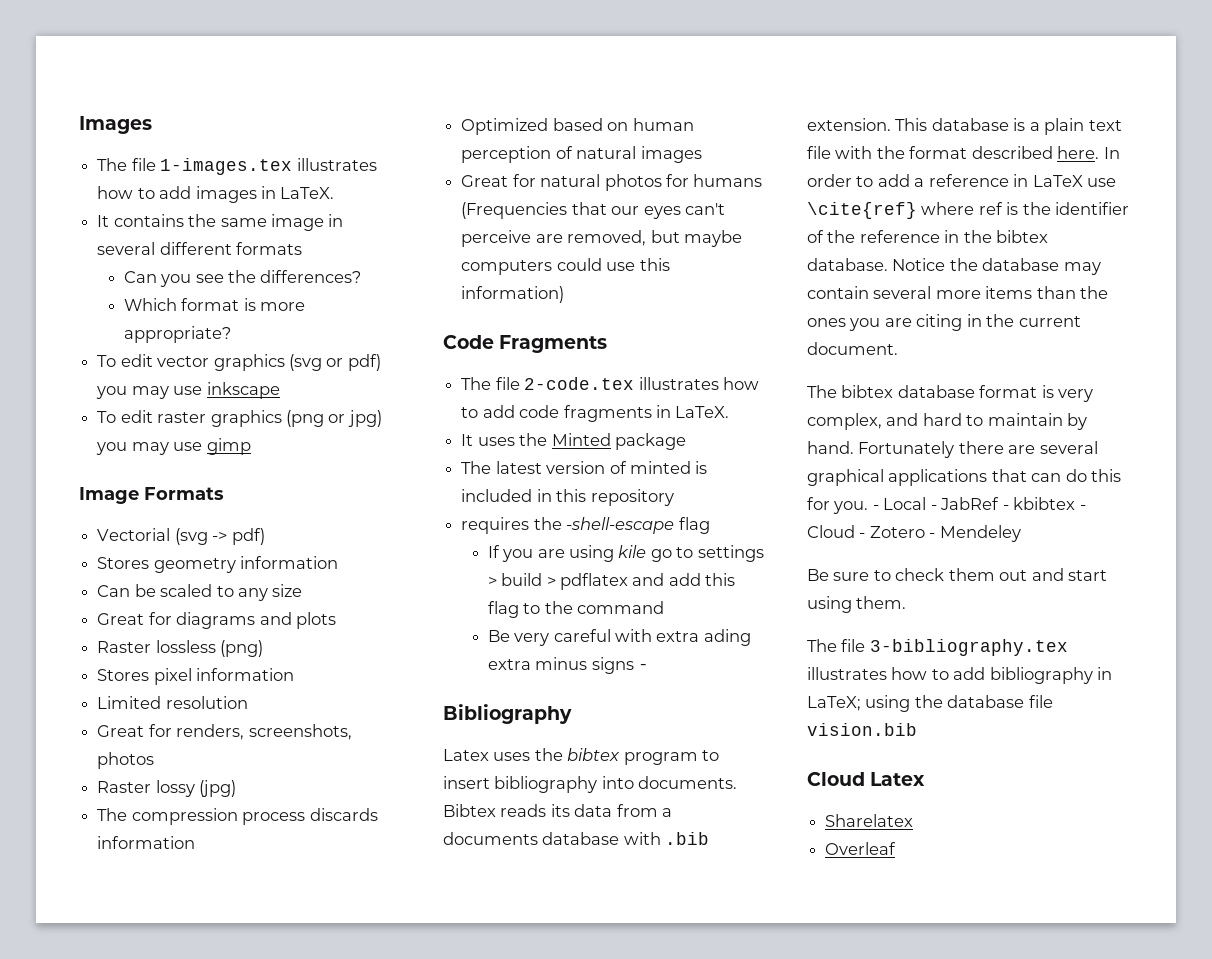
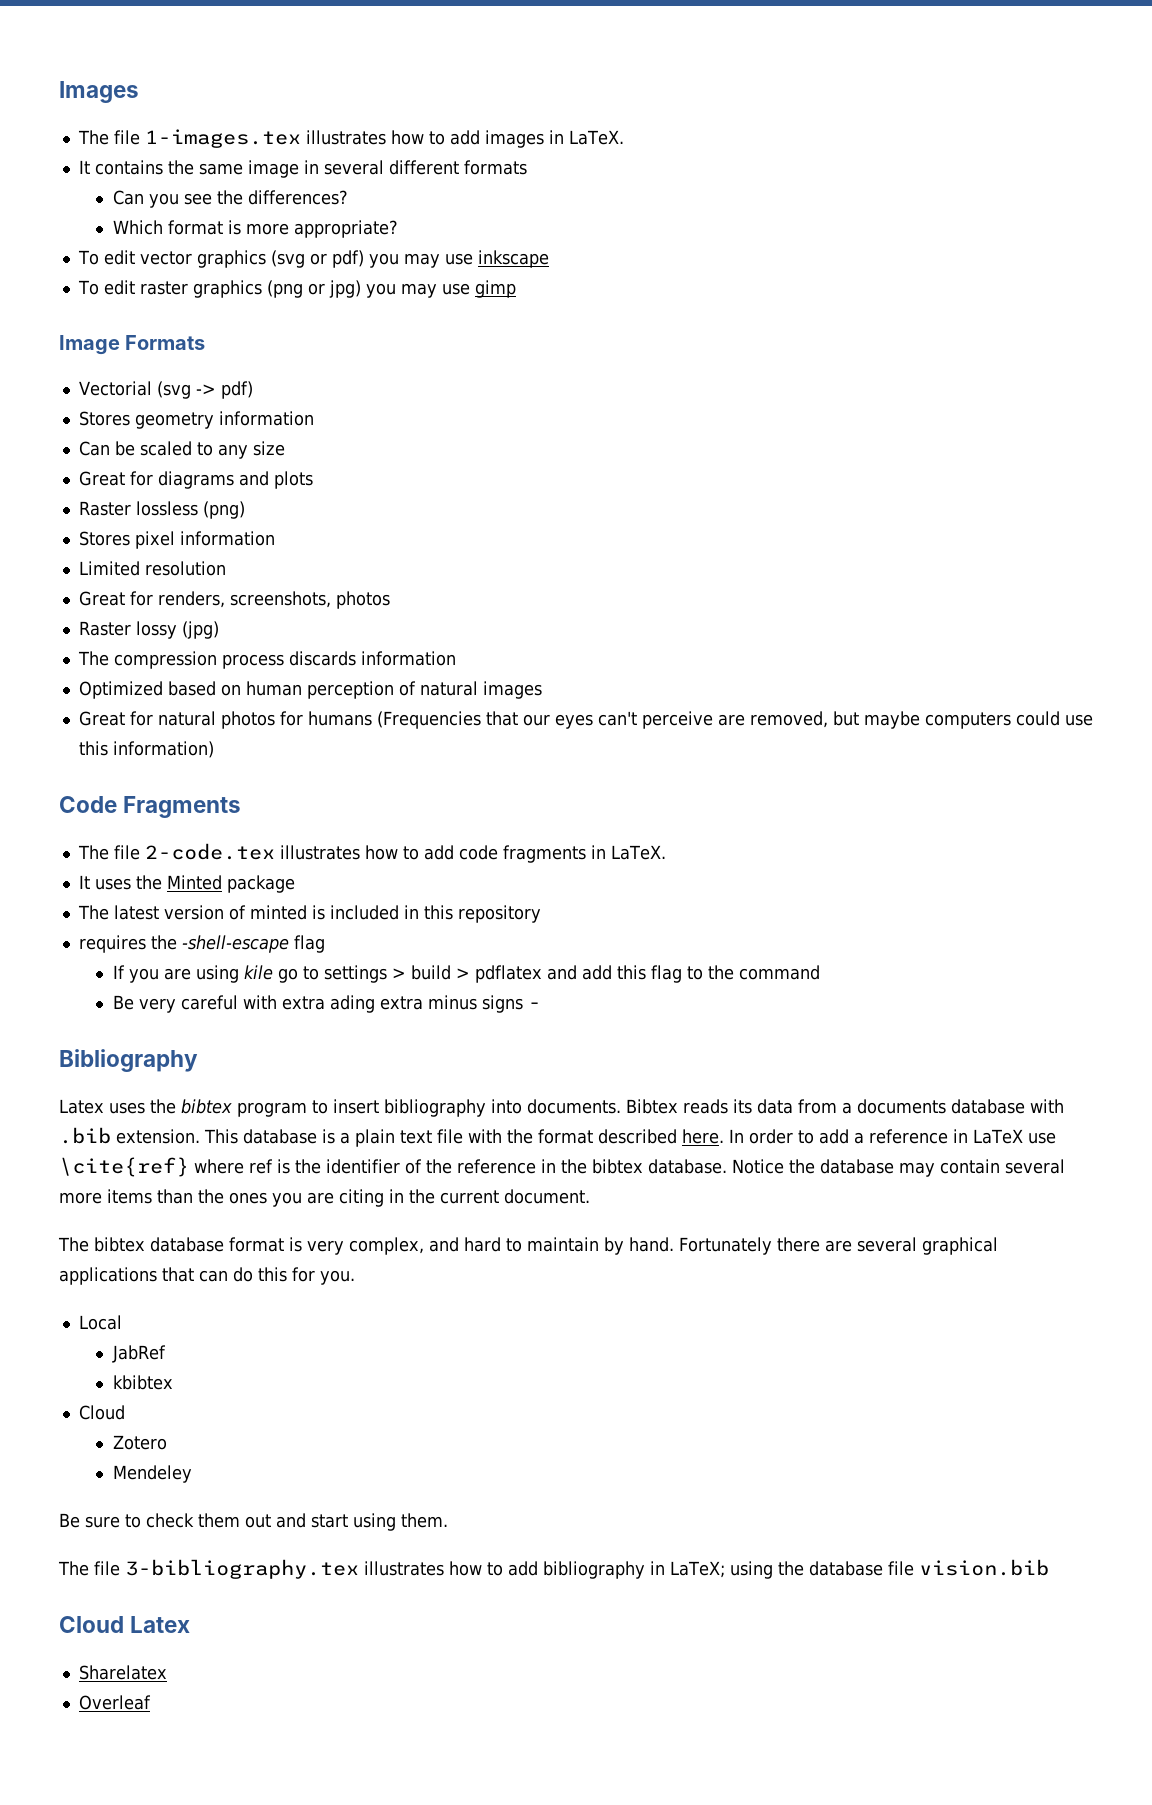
[872,505,879,510] - -> (355, 1277) //
[930,505,937,510] - -> (122, 1322) //
[1002,505,1009,510] - -> (166, 1354) //
[1079,505,1086,510] [807,525,866,538] - Cloud - -> [78,1405,125,1420] // Cloud //
[929,533,936,538] - -> (167, 1442) //

